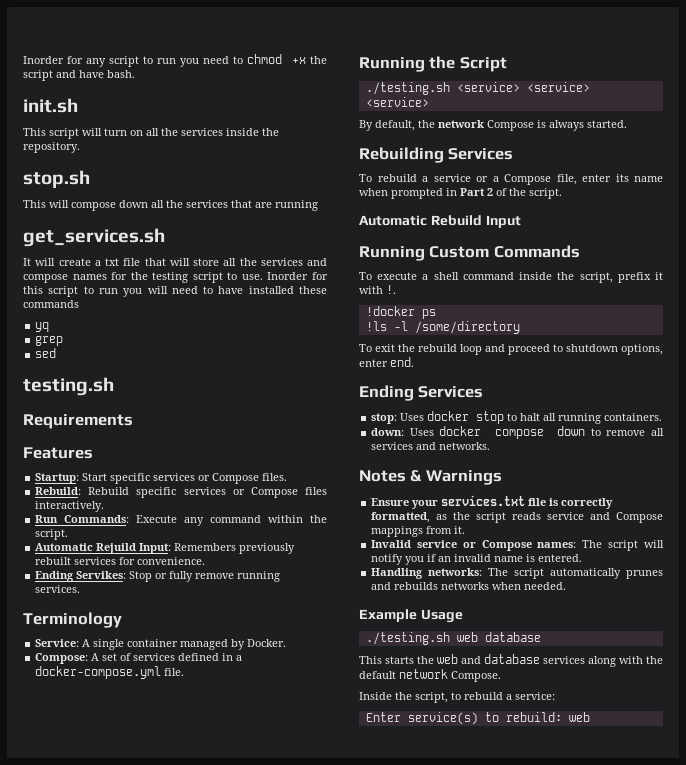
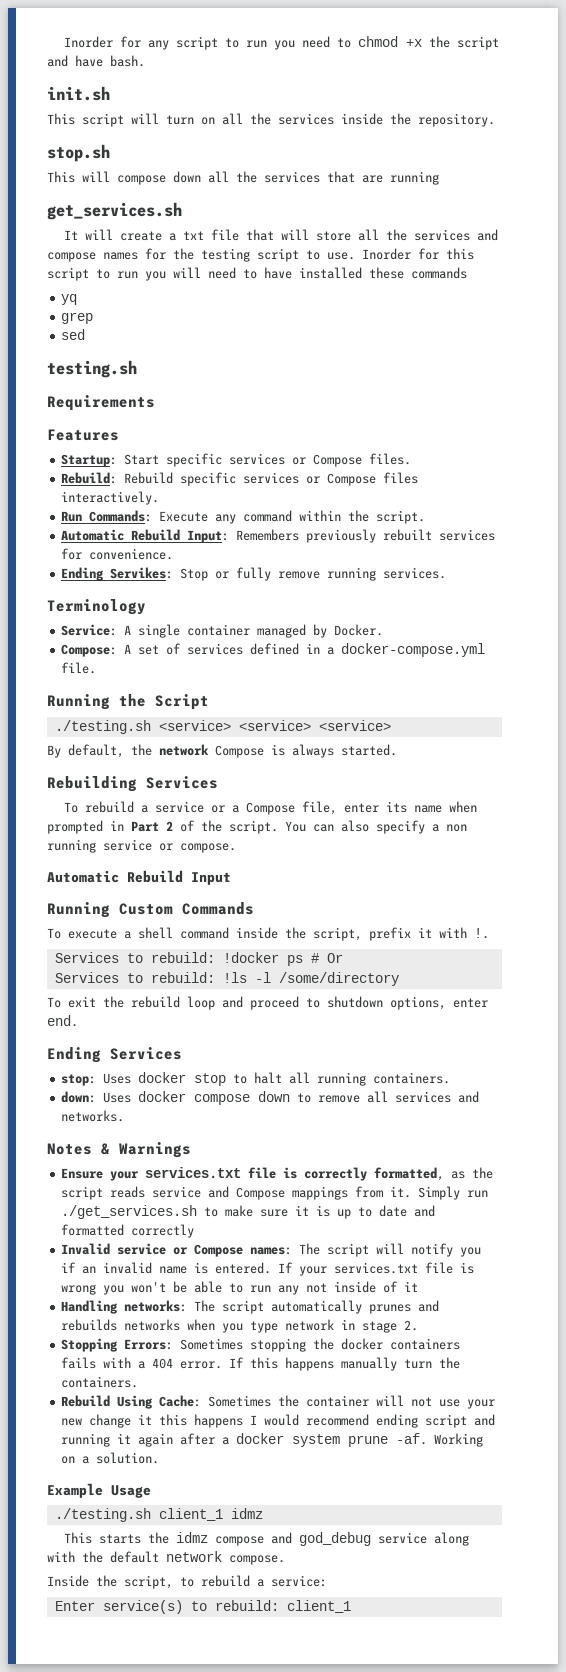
[96,543,137,554] Rejuild -> [131,529,181,541] Rebuild
(562, 193) none -> [285,820,467,834] [47,839,236,853] You can also specify a non running service or compose.
(396, 289) none -> [54,952,215,963] Services to rebuild:
(436, 314) // -> [310,953,343,963] [54,972,215,983] # Or // Services to rebuild:
(466, 530) none -> [418,1186,489,1200] [61,1205,436,1219] [61,1224,195,1238] Simply run ./get_services.sh to make sure it is up to date and formatted correctly
(583, 558) none -> [278,1262,475,1276] [61,1281,419,1295] If your services.txt file is wrong you won't be able to run any not inside of it
[524,582,567,590] needed. -> [222,1319,419,1333] [61,1338,461,1352] [61,1357,461,1371] [61,1376,139,1388] [61,1395,496,1409] [61,1414,496,1428] [61,1433,484,1447] [61,1452,160,1464] you type network in stage 2. // Stopping Errors: Sometimes stopping the docker containers fails with a 404 error. If this happens manually turn the containers. // Rebuild Using Cache: Sometimes the container will not use your new change it this happens I would recommend ending script and running it again after a docker system prune -af. Working on a solution.
[456,632,541,642] web database -> [158,1508,263,1521] client_1 idmz
[437,654,585,664] web and database services -> [176,1532,428,1546] idmz compose and god_debug service
[451,671,501,682] Compose. -> [229,1555,285,1565] compose.
[568,712,590,722] web -> [286,1600,351,1613] client_1

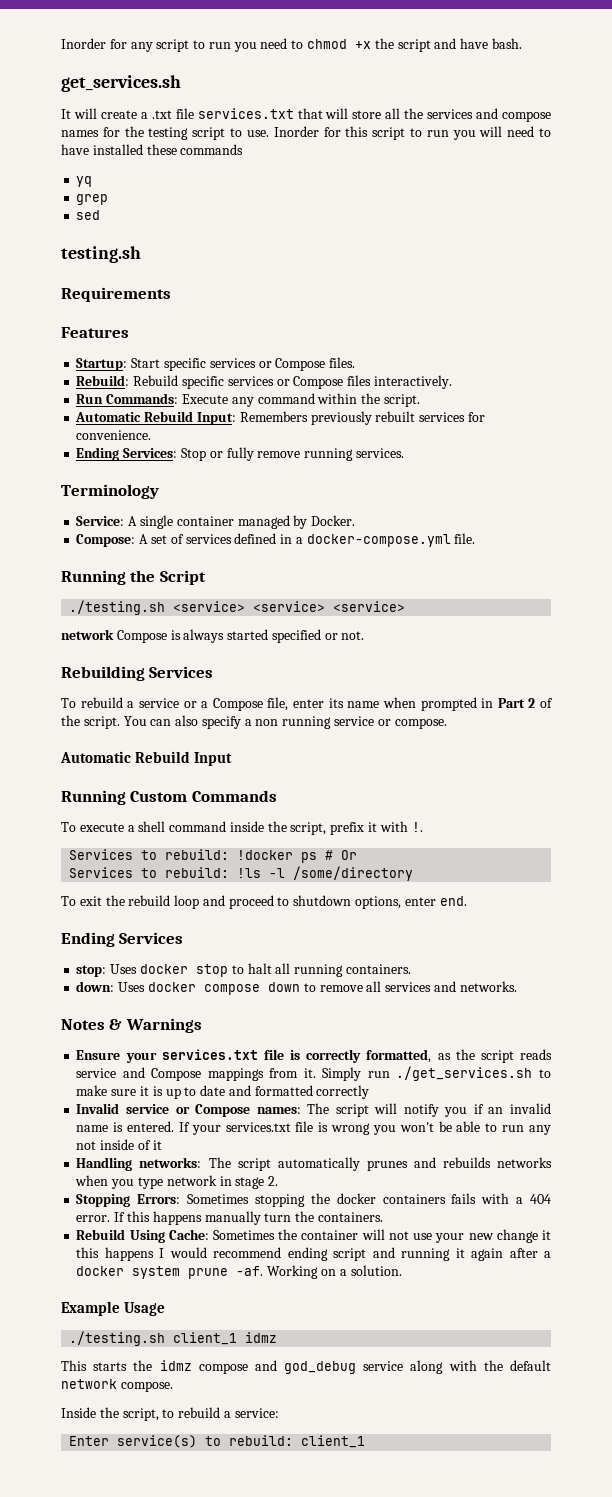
[47,86,110,101] [47,113,495,127] [47,144,110,162] [47,171,439,185] // init.sh // This script will turn on all the services inside the repository. // stop.sh // This will compose down all the services that are running -> (522, 43) none
[183,229,240,241] txt file -> [151,108,294,119] .txt file services.txt
[110,567,174,579] Servikes: -> [123,448,178,458] Services:
[47,744,152,758] By default, the -> (406, 606) none
[341,744,397,756] started. -> [227,629,365,643] started specified or not.

